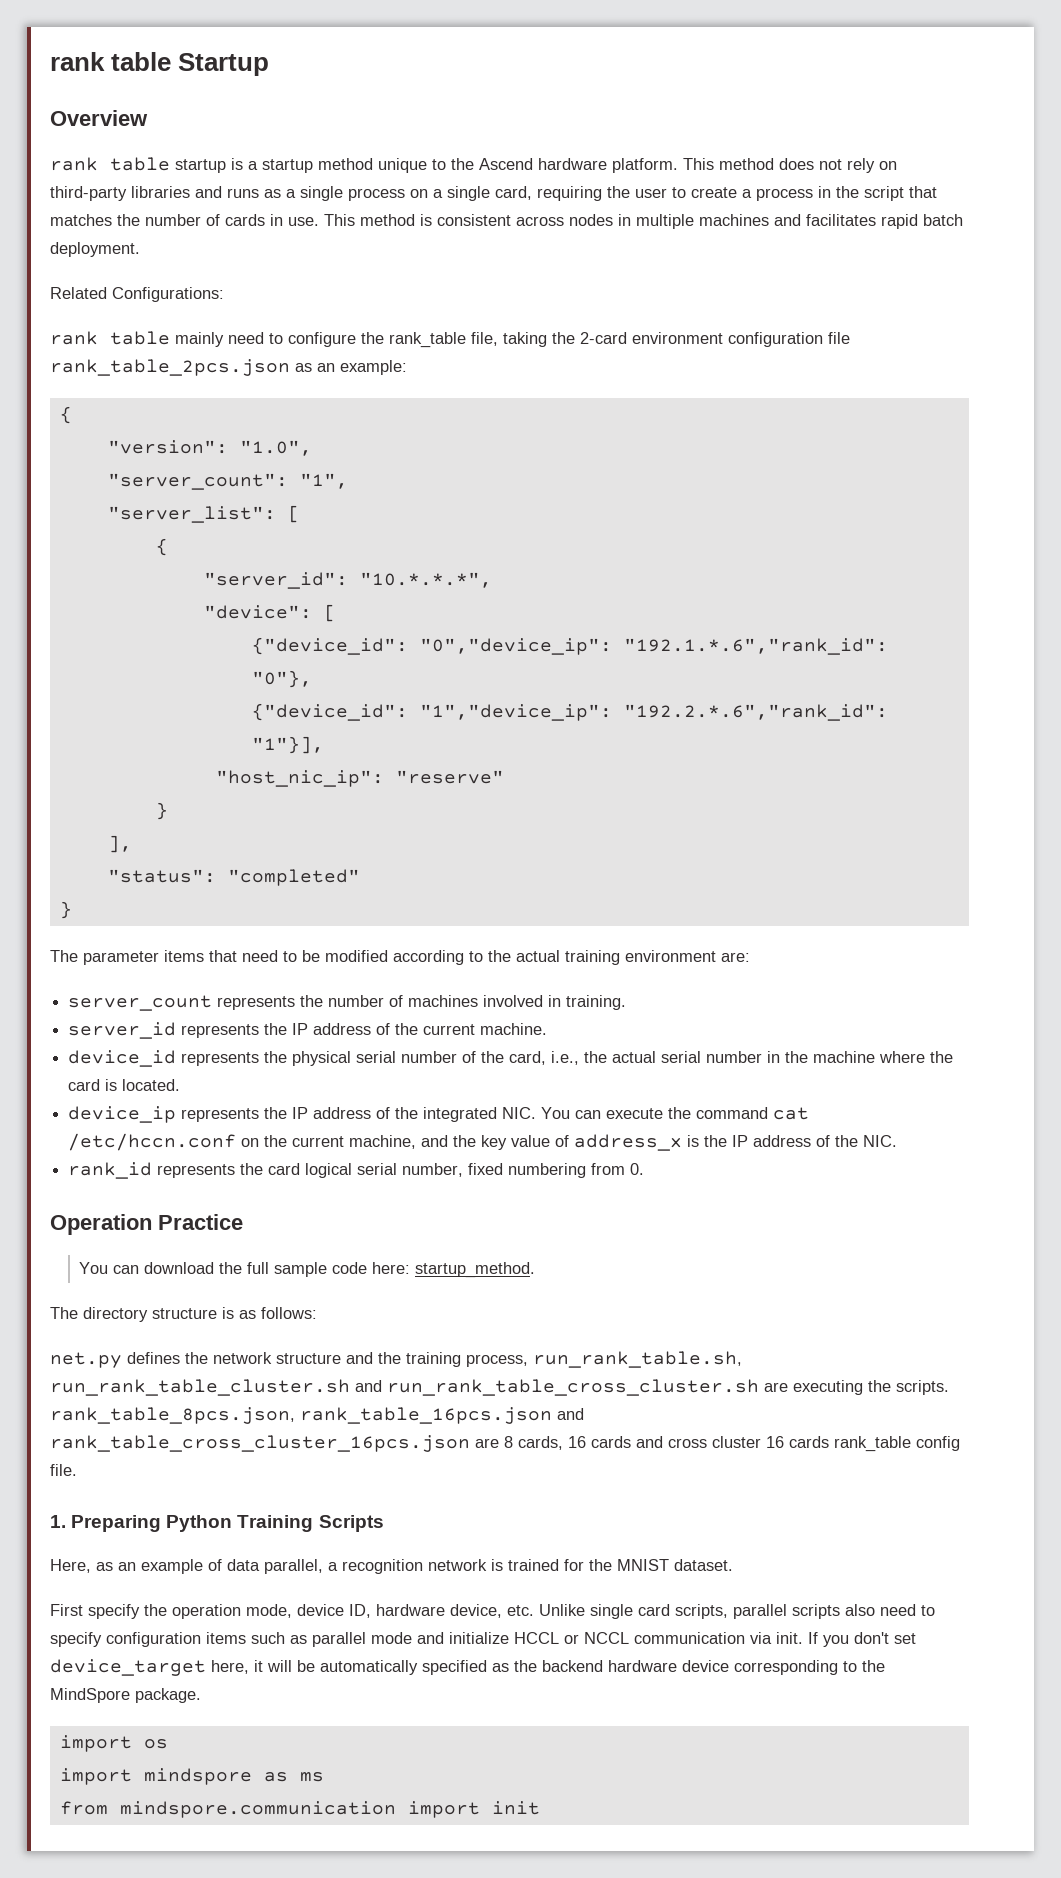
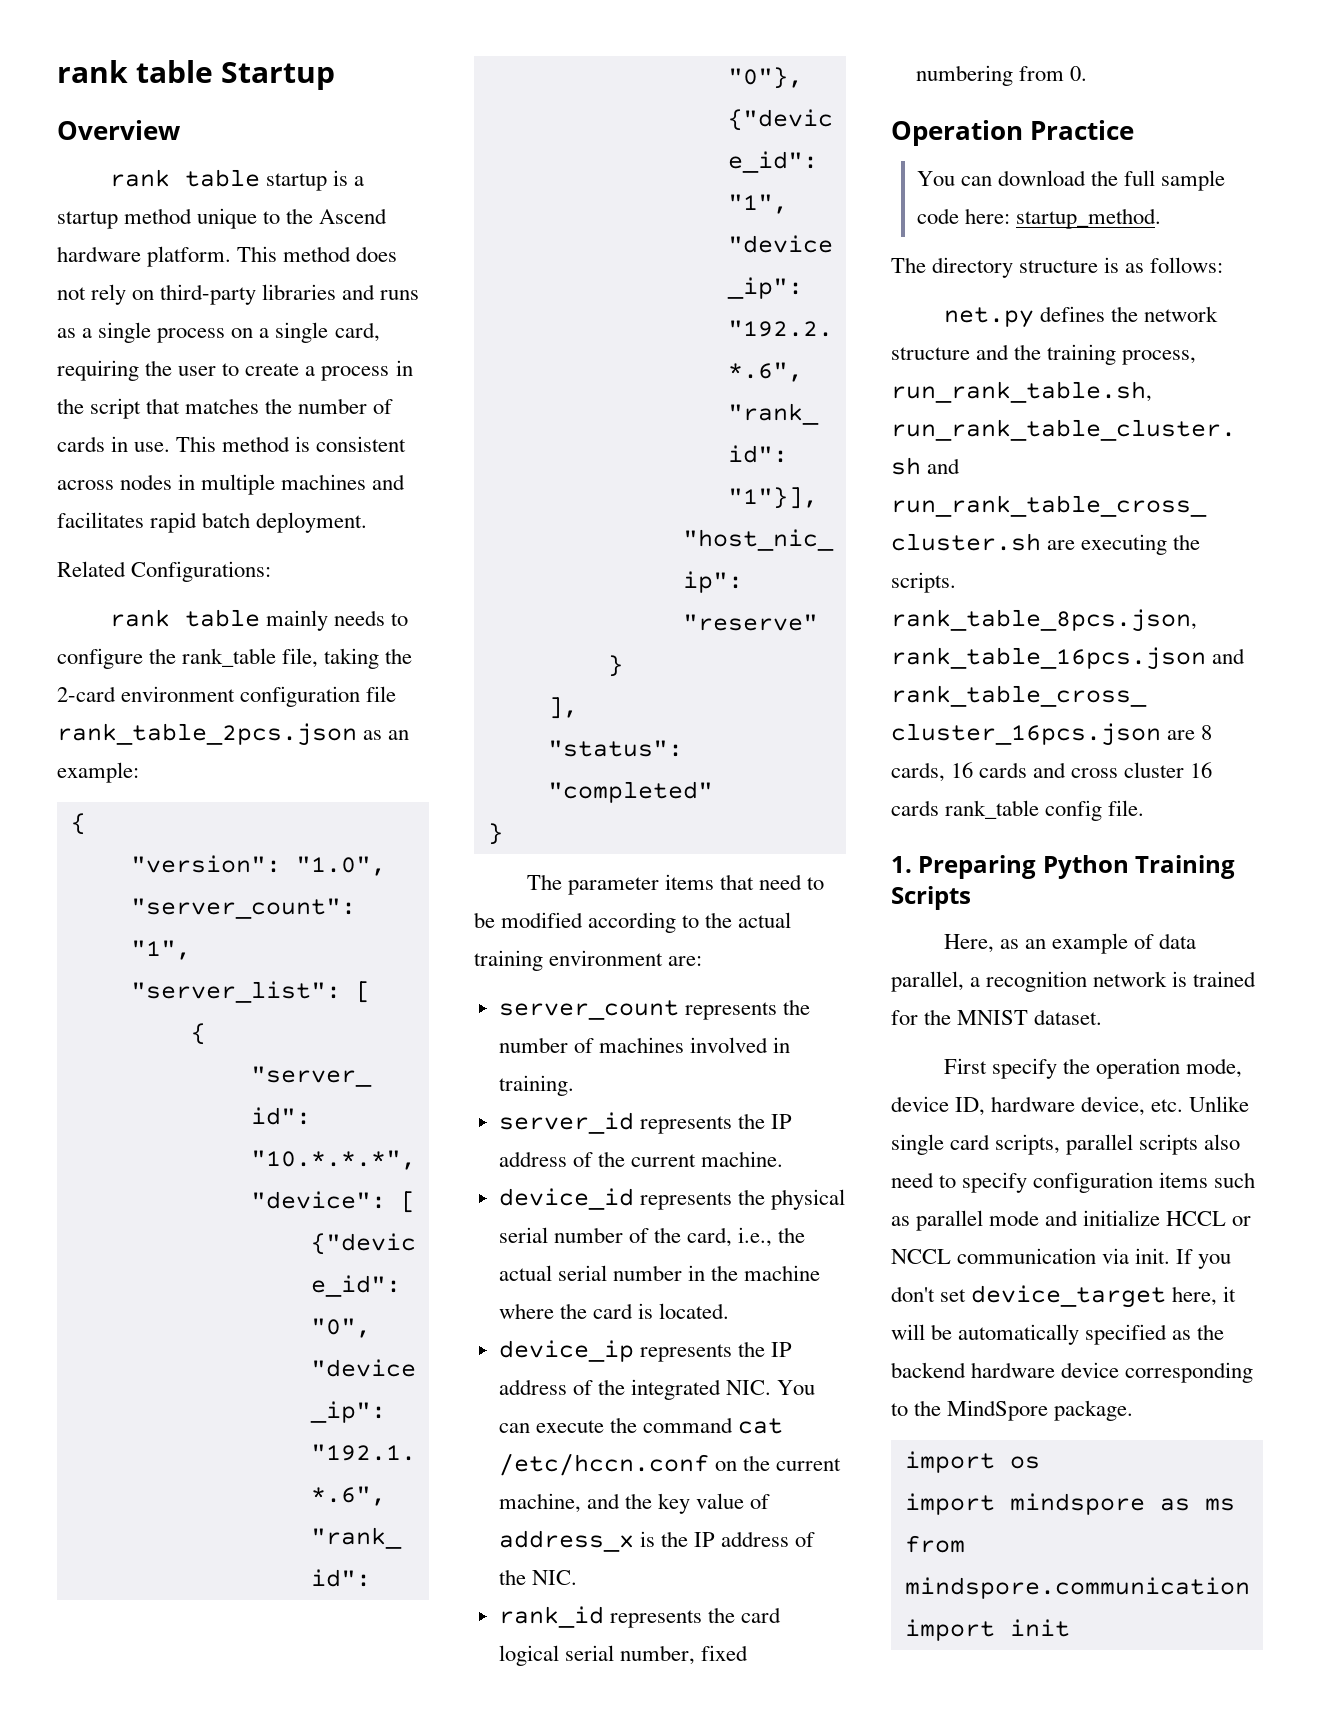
[228,332,264,344] need -> [334,610,386,626] needs

